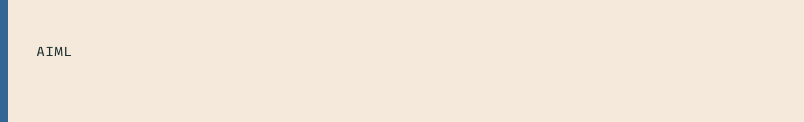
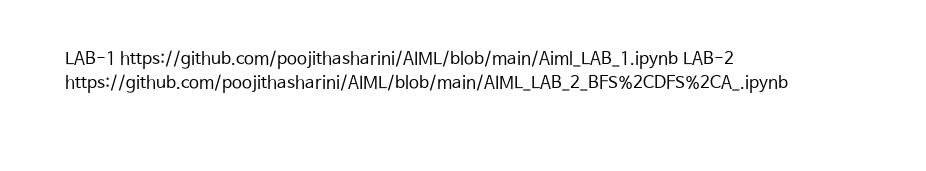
[36,46,72,56] AIML -> [65,50,734,69] [65,74,788,93] LAB-1 https://github.com/poojithasharini/AIML/blob/main/Aiml_LAB_1.ipynb LAB-2 https://github.com/poojithasharini/AIML/blob/main/AIML_LAB_2_BFS%2CDFS%2CA_.ipynb

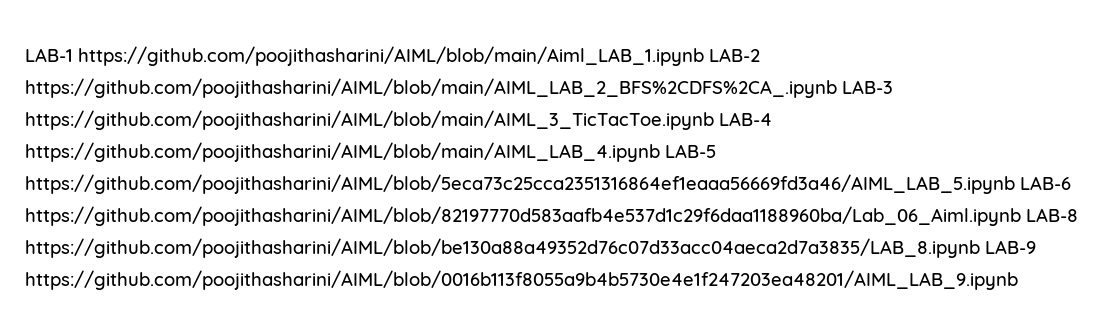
(788, 83) none -> [842,80,893,94] [25,110,772,130] [25,142,716,162] [25,174,1071,194] [25,206,1078,226] [25,238,1036,258] [25,270,1018,290] LAB-3 https://github.com/poojithasharini/AIML/blob/main/AIML_3_TicTacToe.ipynb LAB-4 https://github.com/poojithasharini/AIML/blob/main/AIML_LAB_4.ipynb LAB-5 https://github.com/poojithasharini/AIML/blob/5eca73c25cca2351316864ef1eaaa56669fd3a46/AIML_LAB_5.ipynb LAB-6 https://github.com/poojithasharini/AIML/blob/82197770d583aafb4e537d1c29f6daa1188960ba/Lab_06_Aiml.ipynb LAB-8 https://github.com/poojithasharini/AIML/blob/be130a88a49352d76c07d33acc04aeca2d7a3835/LAB_8.ipynb LAB-9 https://github.com/poojithasharini/AIML/blob/0016b113f8055a9b4b5730e4e1f247203ea48201/AIML_LAB_9.ipynb

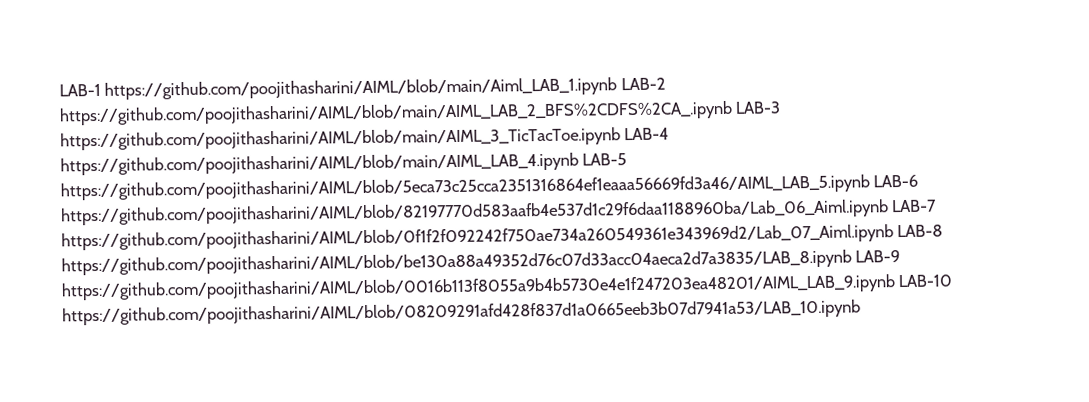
(1021, 216) none -> [892,199,938,213] [61,224,894,251] LAB-7 https://github.com/poojithasharini/AIML/blob/0f1f2f092242f750ae734a260549361e343969d2/Lab_07_Aiml.ipynb
(1018, 280) none -> [898,274,953,288] [62,299,861,326] LAB-10 https://github.com/poojithasharini/AIML/blob/08209291afd428f837d1a0665eeb3b07d7941a53/LAB_10.ipynb

